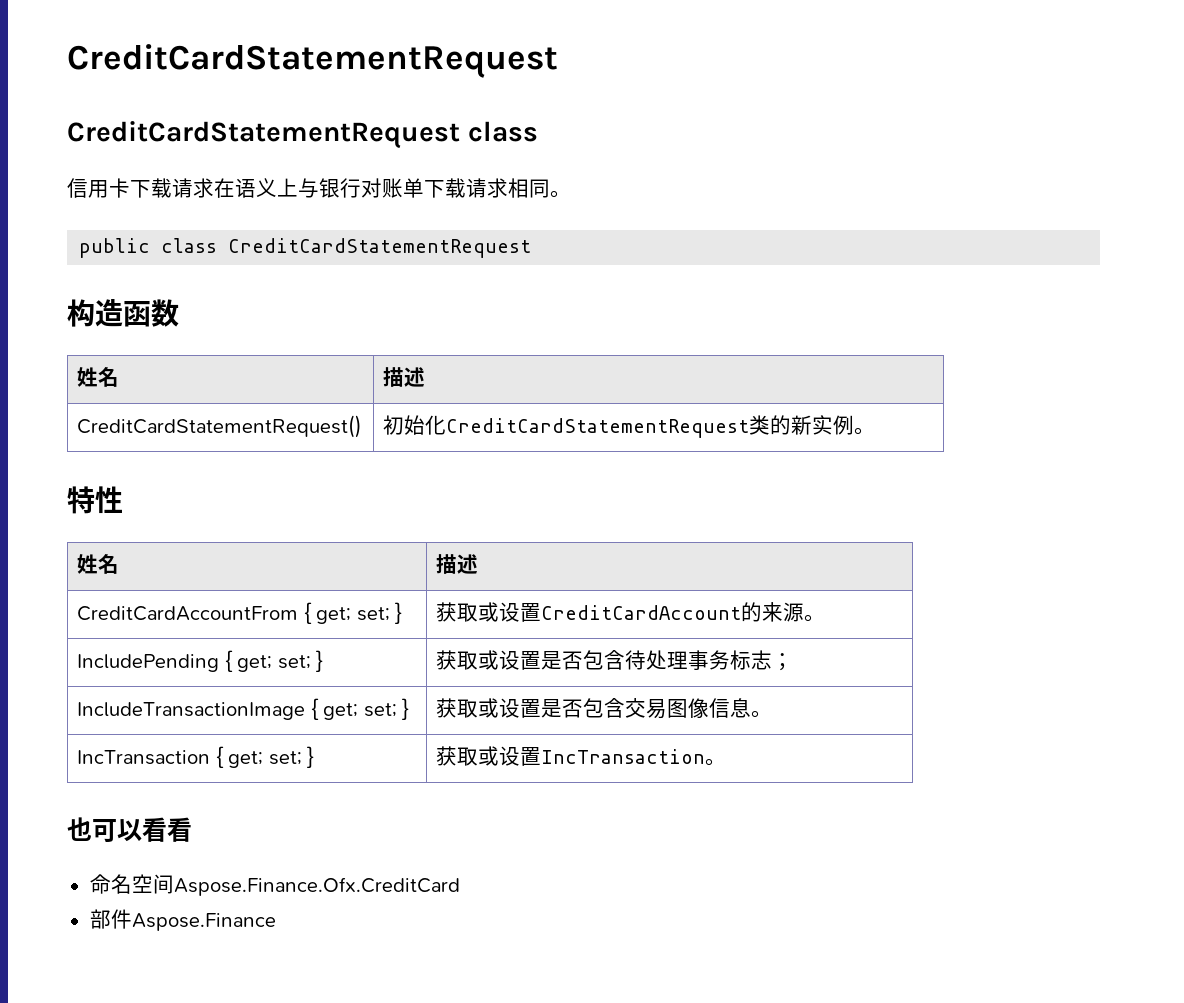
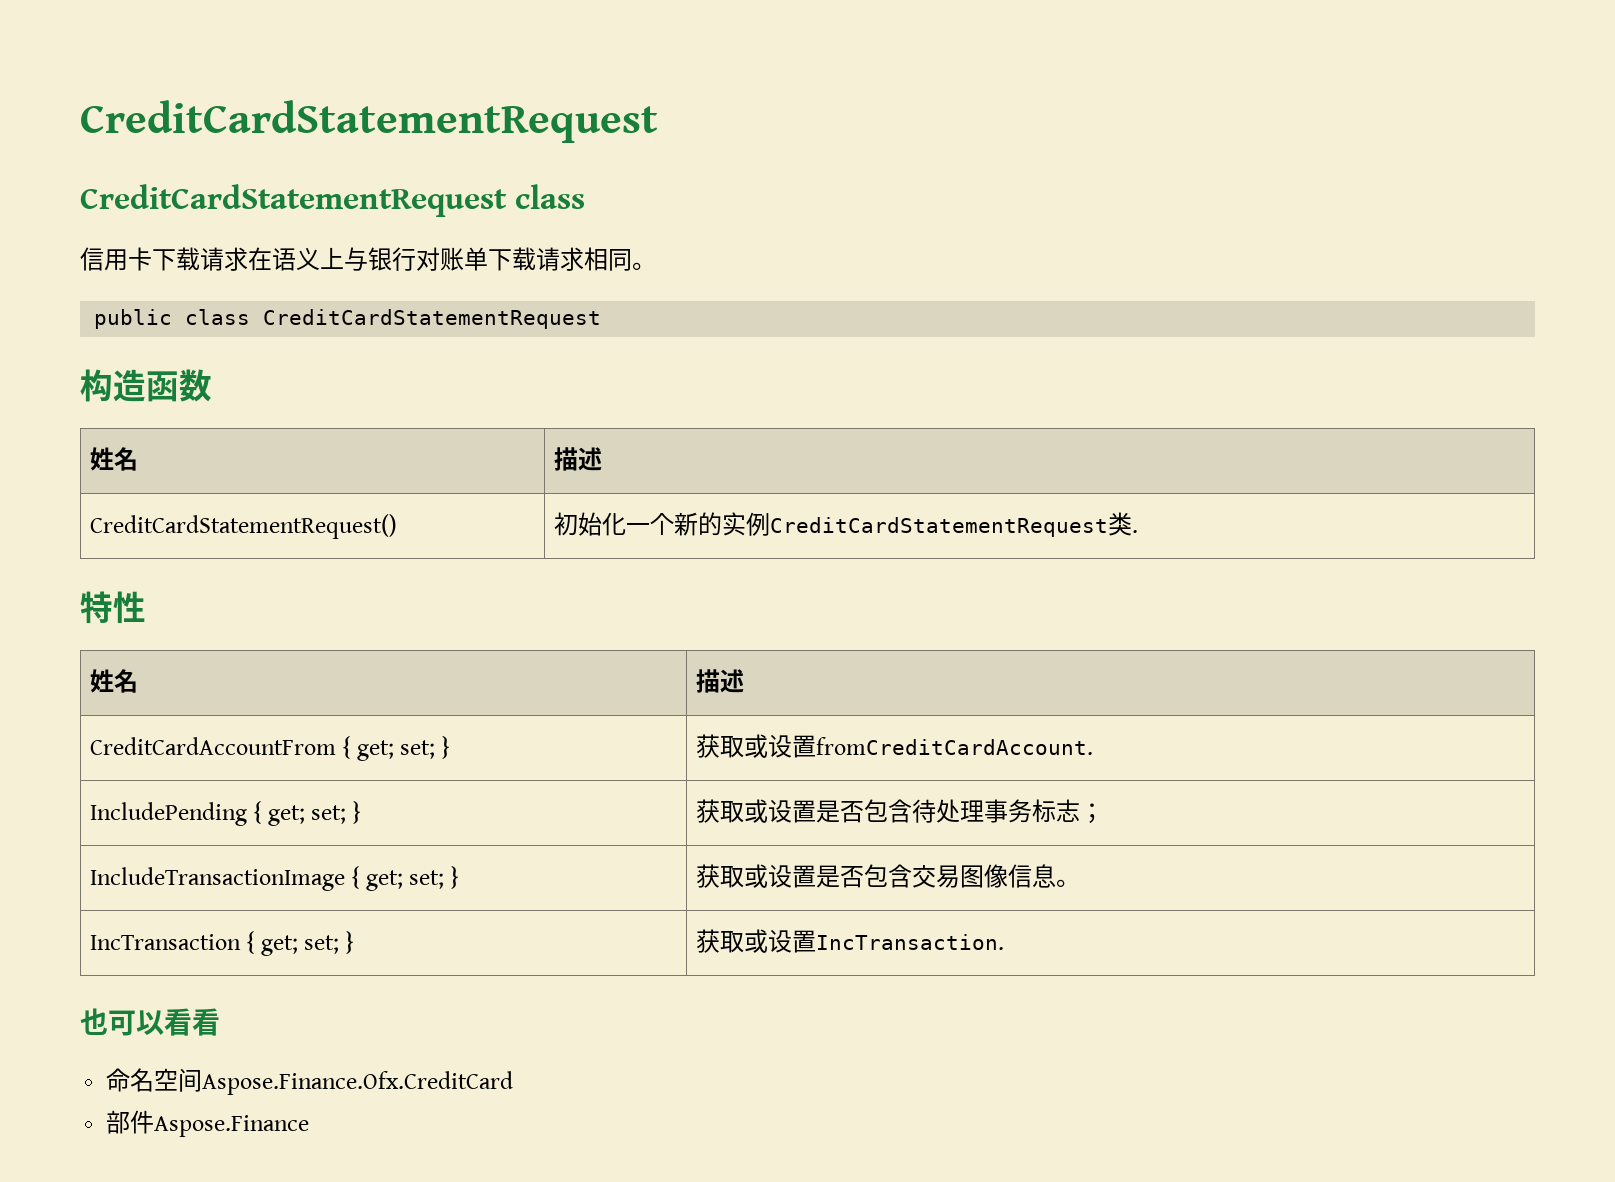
[446,415,876,438] CreditCardStatementRequest类的新实例。 -> [625,512,1138,537] 一个新的实例CreditCardStatementRequest类.
[541,602,826,622] CreditCardAccount的来源。 -> [815,737,1093,755] fromCreditCardAccount.
[541,749,727,766] IncTransaction。 -> [815,934,1004,950] IncTransaction.

